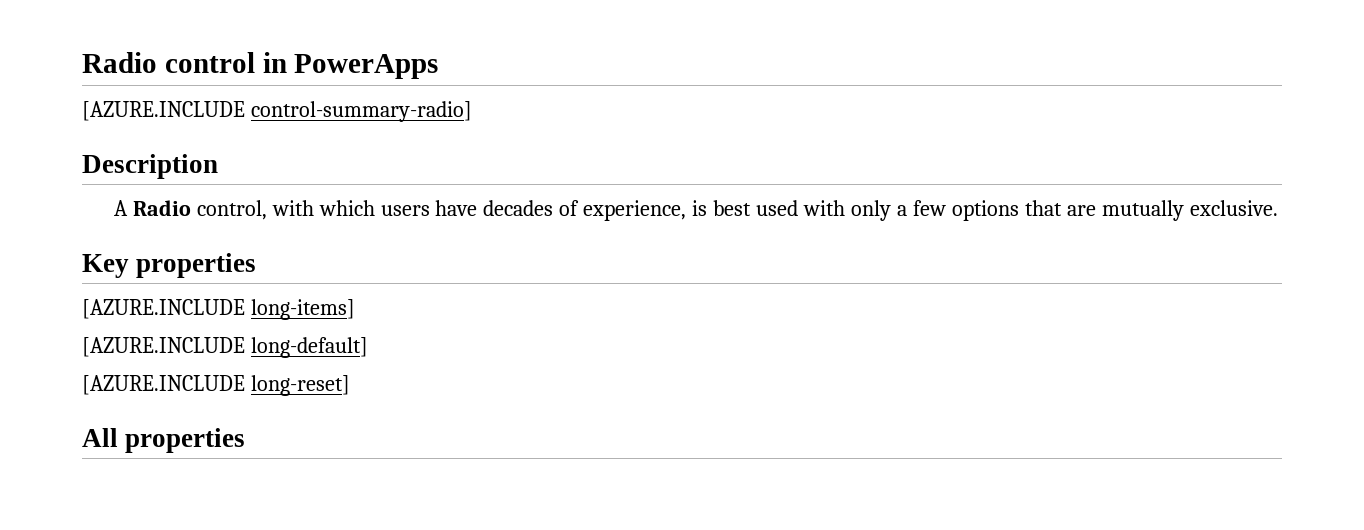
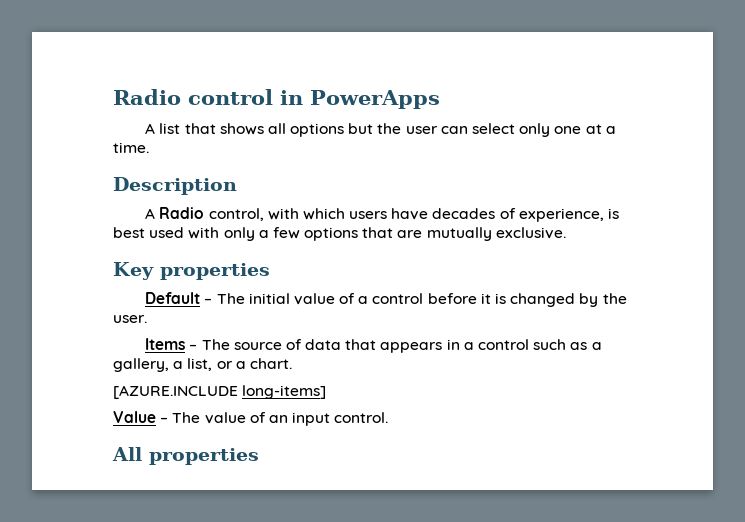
[82,101,472,122] [AZURE.INCLUDE control-summary-radio] -> [145,123,616,137] [113,142,149,153] A list that shows all options but the user can select only one at a time.
[82,299,355,320] [82,337,368,358] [82,375,350,396] [AZURE.INCLUDE long-items] // [AZURE.INCLUDE long-default] // [AZURE.INCLUDE long-reset] -> [145,292,627,307] [113,315,147,323] [145,338,602,353] [113,358,292,372] [113,385,327,399] [113,411,389,426] Default – The initial value of a control before it is changed by the user. // Items – The source of data that appears in a control such as a gallery, a list, or a chart. // [AZURE.INCLUDE long-items] // Value – The value of an input control.

